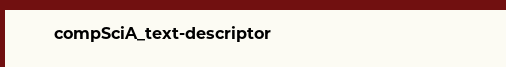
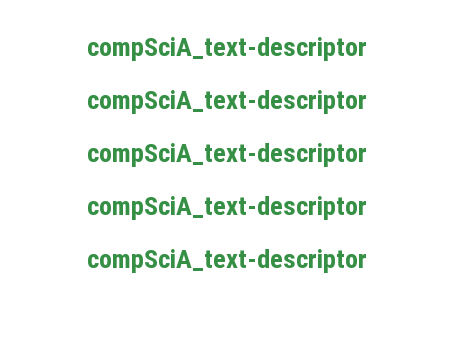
[54,26,271,42] compSciA_text-descriptor -> [87,37,367,61] [87,90,367,114] [87,143,367,167] [87,196,367,220] [87,249,367,273] compSciA_text-descriptor // compSciA_text-descriptor // compSciA_text-descriptor // compSciA_text-descriptor // compSciA_text-descriptor

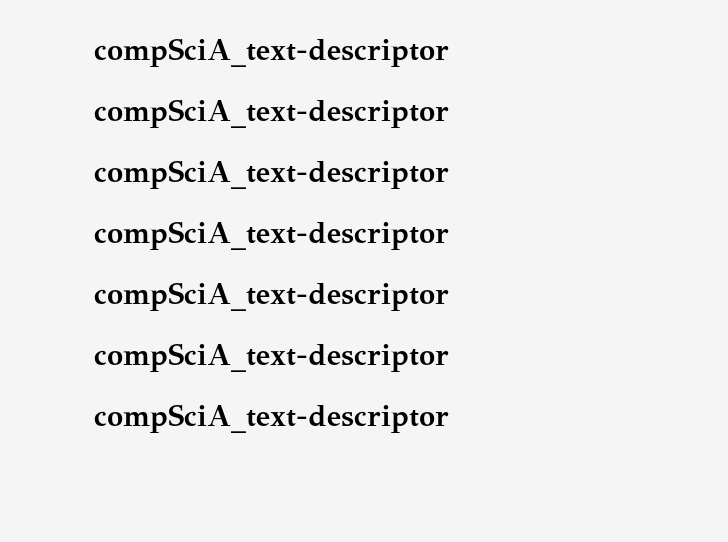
[87,37,367,61] [87,90,367,114] [87,143,367,167] [87,196,367,220] [87,249,367,273] compSciA_text-descriptor // compSciA_text-descriptor // compSciA_text-descriptor // compSciA_text-descriptor // compSciA_text-descriptor -> [94,38,449,67] [94,99,449,128] [94,160,449,189] [94,221,449,250] [94,282,449,311] [94,343,449,372] [94,404,449,433] compSciA_text-descriptor // compSciA_text-descriptor // compSciA_text-descriptor // compSciA_text-descriptor // compSciA_text-descriptor // compSciA_text-descriptor // compSciA_text-descriptor

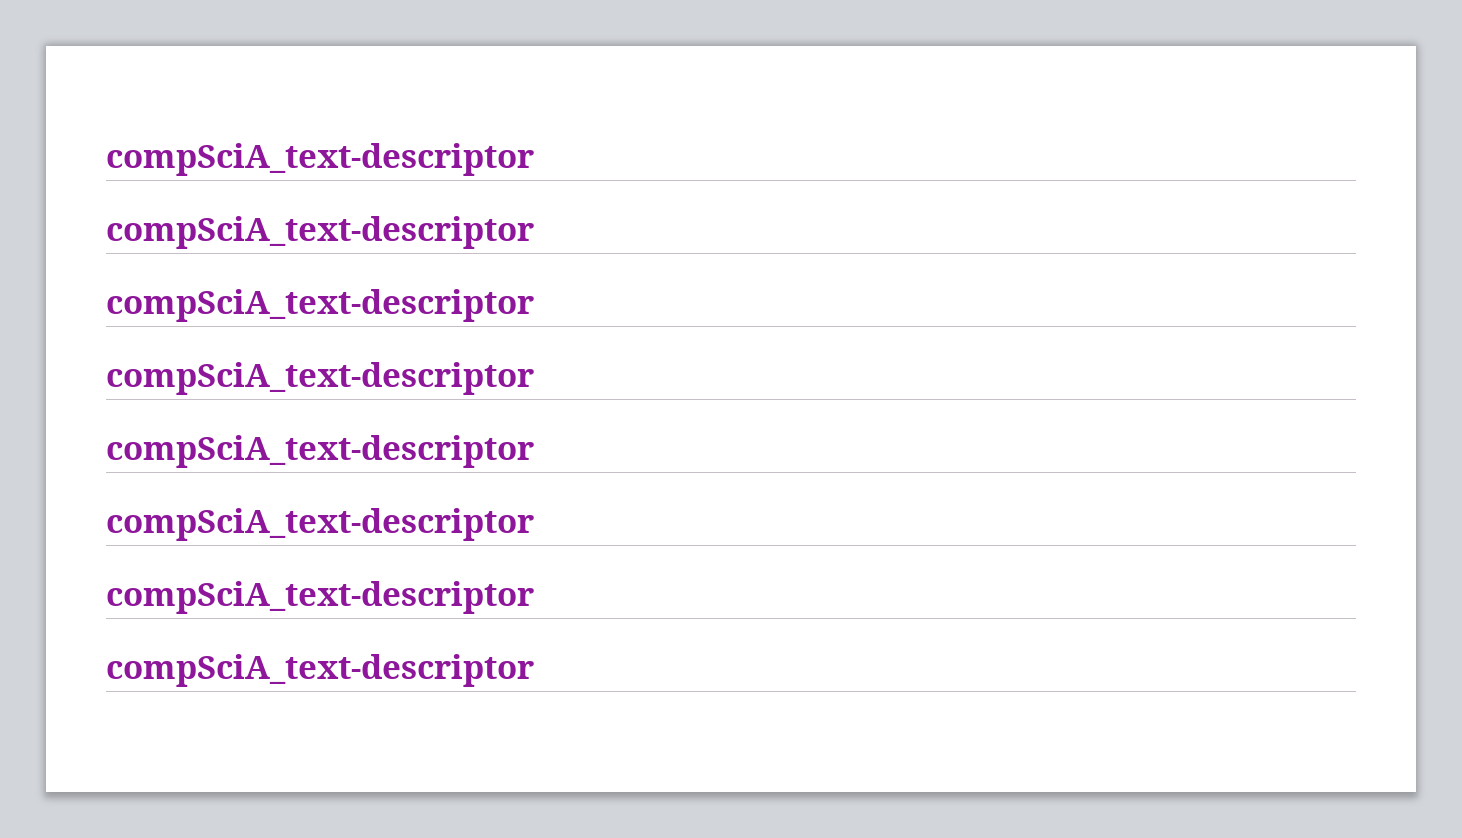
[94,38,449,67] [94,99,449,128] [94,160,449,189] [94,221,449,250] [94,282,449,311] [94,343,449,372] [94,404,449,433] compSciA_text-descriptor // compSciA_text-descriptor // compSciA_text-descriptor // compSciA_text-descriptor // compSciA_text-descriptor // compSciA_text-descriptor // compSciA_text-descriptor -> [106,143,534,176] [106,216,534,249] [106,289,534,322] [106,362,534,395] [106,435,534,468] [106,508,534,541] [106,581,534,614] [106,654,534,687] compSciA_text-descriptor // compSciA_text-descriptor // compSciA_text-descriptor // compSciA_text-descriptor // compSciA_text-descriptor // compSciA_text-descriptor // compSciA_text-descriptor // compSciA_text-descriptor

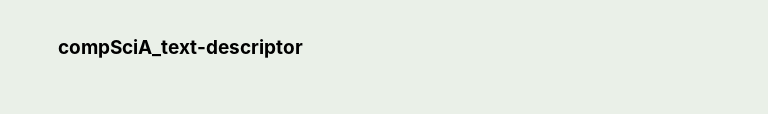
[106,143,534,176] [106,216,534,249] [106,289,534,322] [106,362,534,395] [106,435,534,468] [106,508,534,541] [106,581,534,614] [106,654,534,687] compSciA_text-descriptor // compSciA_text-descriptor // compSciA_text-descriptor // compSciA_text-descriptor // compSciA_text-descriptor // compSciA_text-descriptor // compSciA_text-descriptor // compSciA_text-descriptor -> [58,39,303,58] compSciA_text-descriptor

